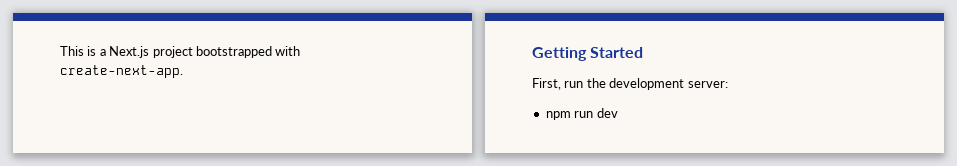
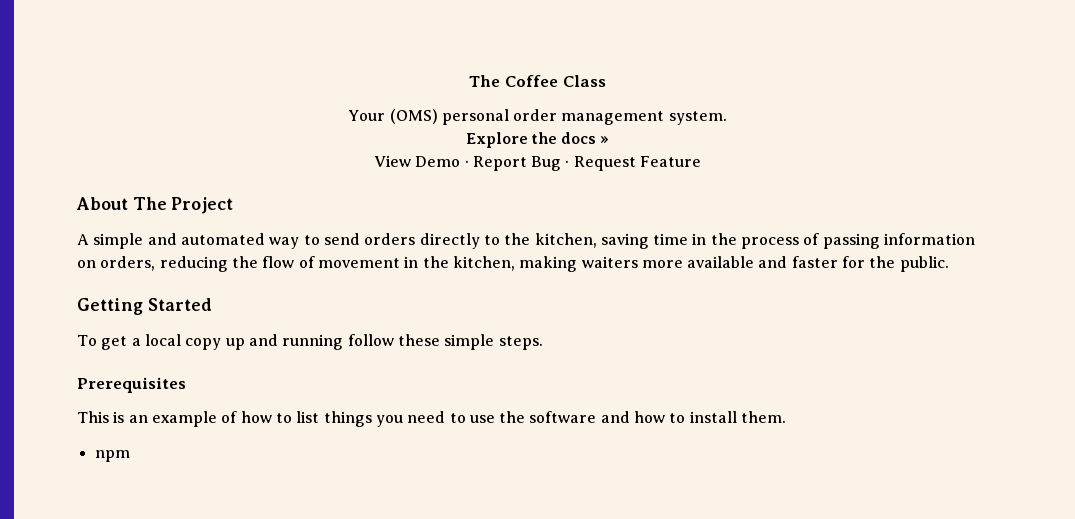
[60,46,301,58] [60,65,183,78] [532,47,644,61] [532,78,728,90] This is a Next.js project bootstrapped with create-next-app. // Getting Started // First, run the development server: -> [469,75,606,87] [348,109,727,125] [465,132,610,148] [373,155,702,171] [76,197,234,214] [77,233,976,249] [77,256,949,272] [77,298,212,315] [77,334,543,350] [77,377,186,393] [77,411,787,427] The Coffee Class // Your (OMS) personal order management system. // Explore the docs » // View Demo · Report Bug · Request Feature // About The Project // A simple and automated way to send orders directly to the kitchen, saving time in the process of passing information on orders, reducing the flow of movement in the kitchen, making waiters more available and faster for the public. // Getting Started // To get a local copy up and running follow these simple steps. // Prerequisites // This is an example of how to list things you need to use the software and how to install them.
[574,108,618,118] run dev -> (130, 456) none

